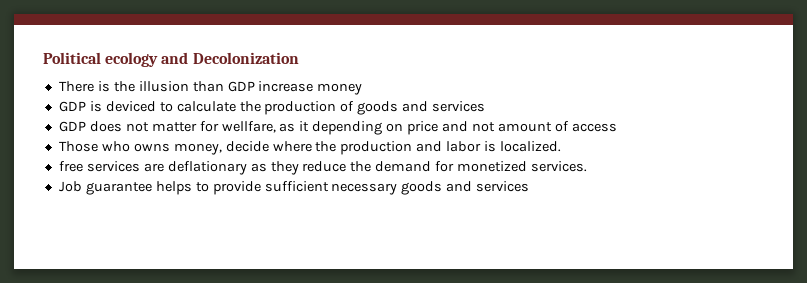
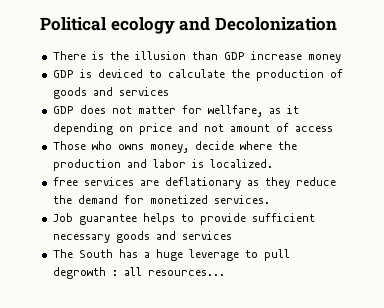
(530, 186) none -> [52,249,290,261] [52,267,225,279] // The South has a huge leverage to pull degrowth : all resources...

